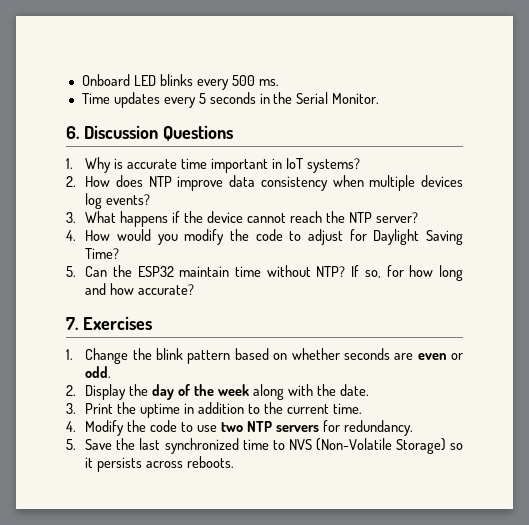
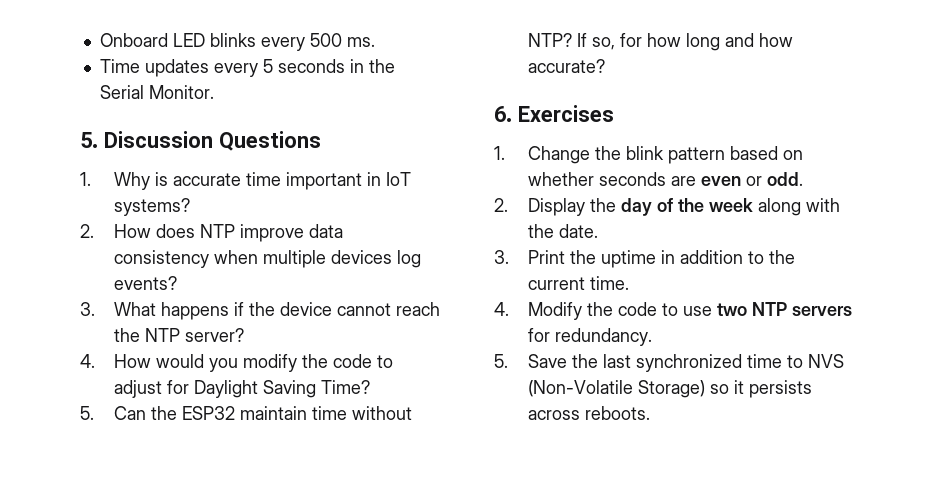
[66,126,79,139] 6. -> [80,132,98,148] 5.
[66,317,78,330] 7. -> [494,106,512,122] 6.

